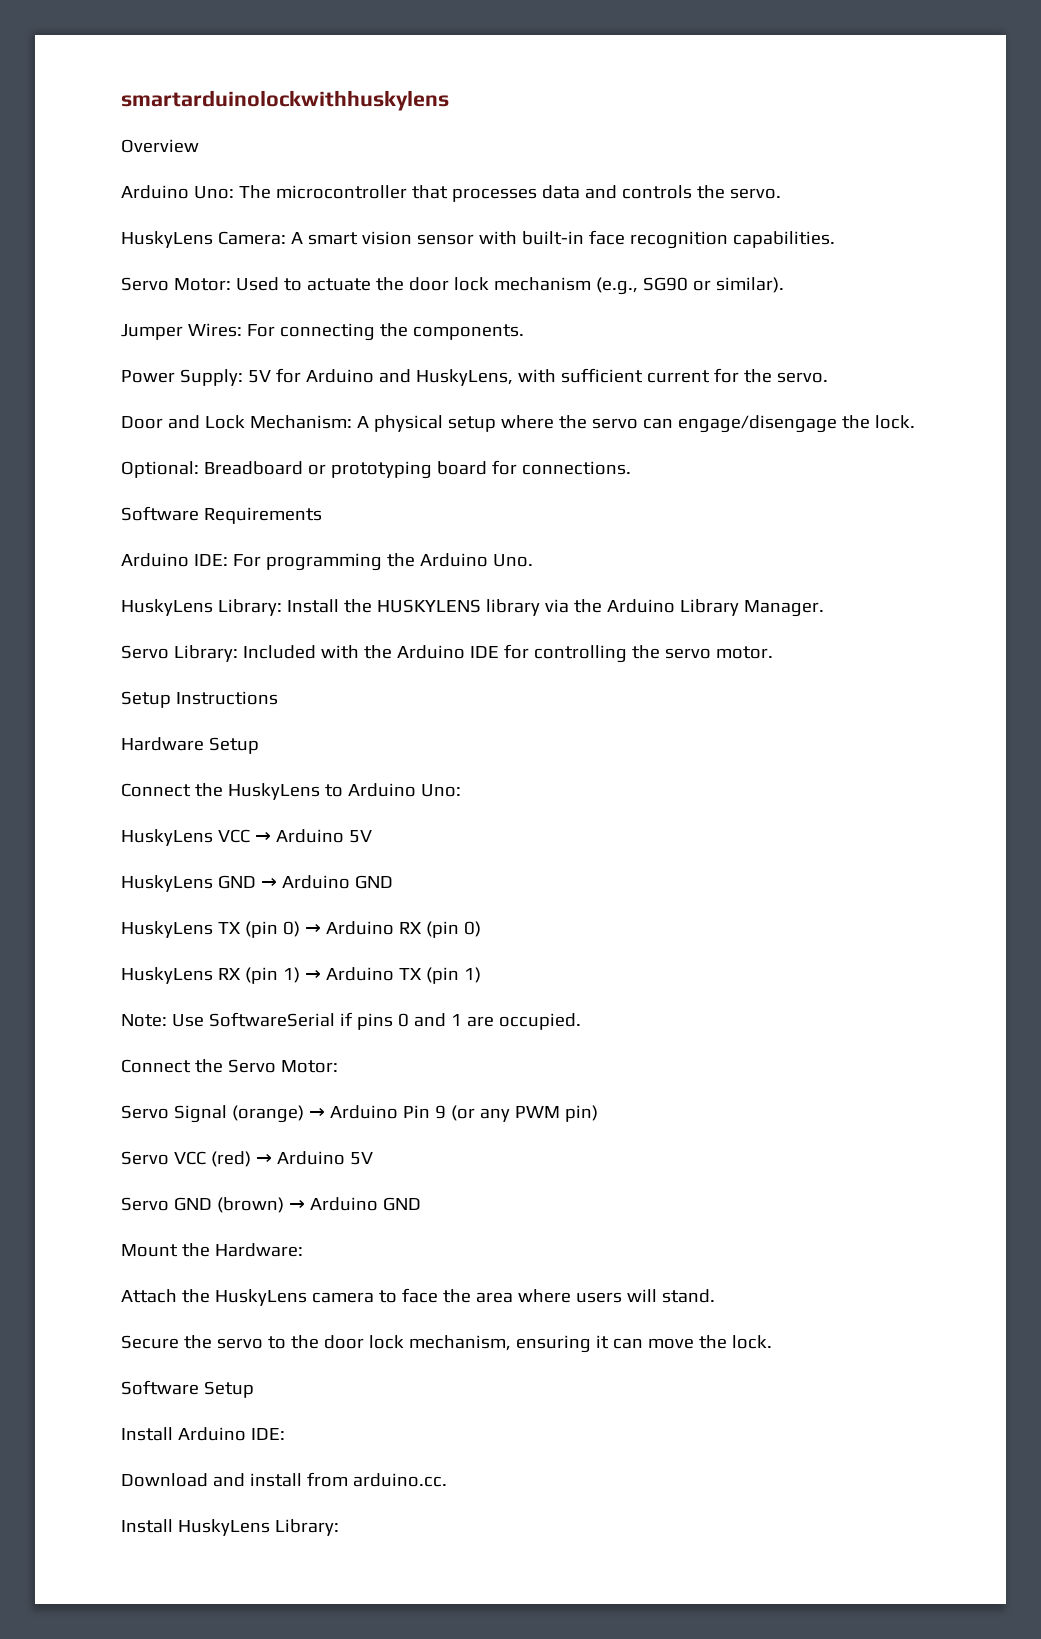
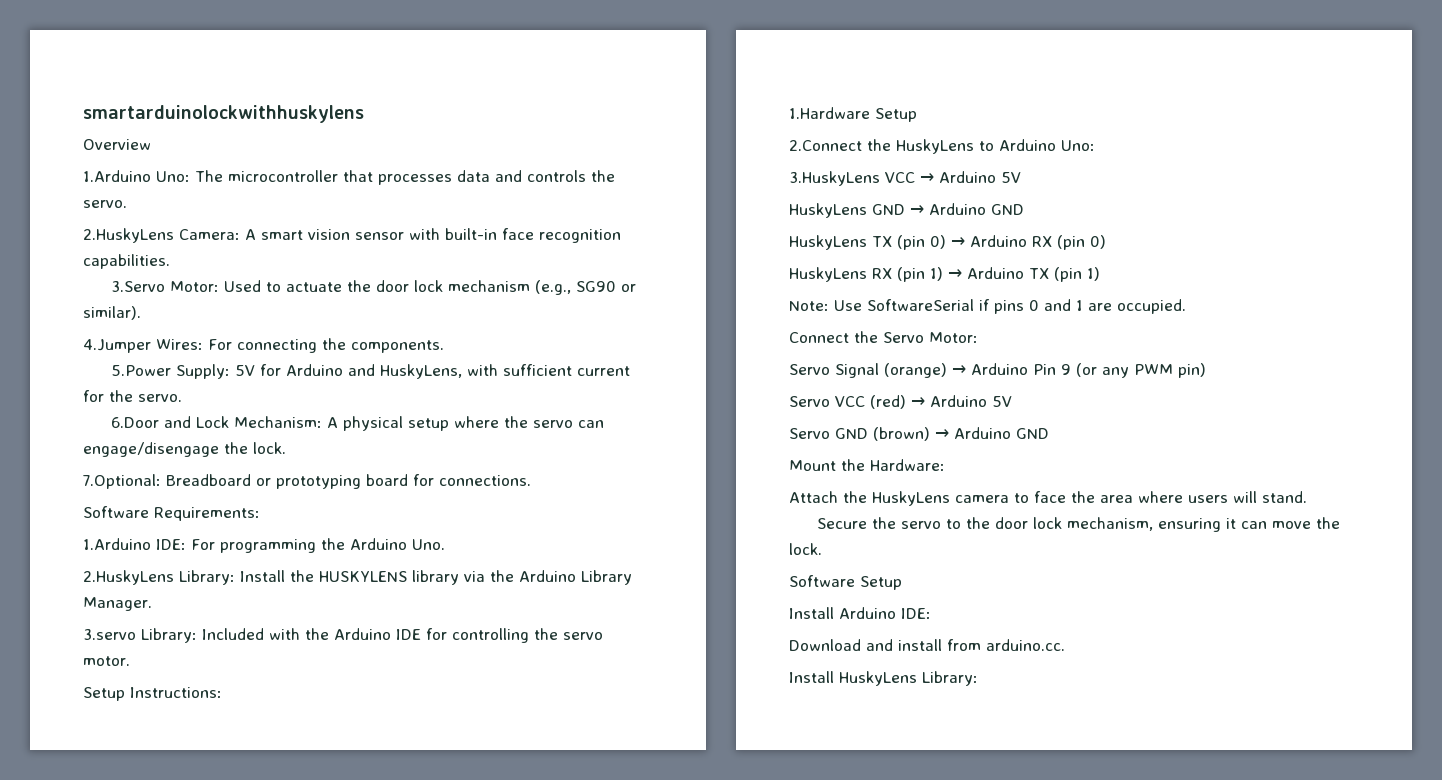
[121,185,189,199] Arduino -> [83,170,151,182] 1.Arduino
[121,231,213,248] HuskyLens -> [83,228,174,243] 2.HuskyLens
[121,277,169,291] Servo -> [111,281,166,292] 3.Servo
[121,324,183,340] Jumper -> [83,339,151,353] 4.Jumper
[121,370,175,383] Power -> [111,365,172,376] 5.Power
[121,416,163,429] Door -> [111,417,160,428] 6.Door
[121,461,199,478] Optional: -> [83,474,161,489] 7.Optional:
[203,507,322,524] [121,553,189,567] Requirements // Arduino -> [154,507,260,521] [83,538,151,550] Requirements: // 1.Arduino
[121,599,213,616] HuskyLens -> [83,570,174,585] 2.HuskyLens
[121,645,169,659] Servo -> [83,629,136,640] 3.servo
[175,691,278,705] [121,737,259,754] [121,783,191,797] Instructions // Hardware Setup // Connect -> [130,687,222,698] [789,107,917,122] [789,140,862,151] Instructions: // 1.Hardware Setup // 2.Connect
[121,829,213,846] HuskyLens -> [789,171,880,186] 3.HuskyLens

